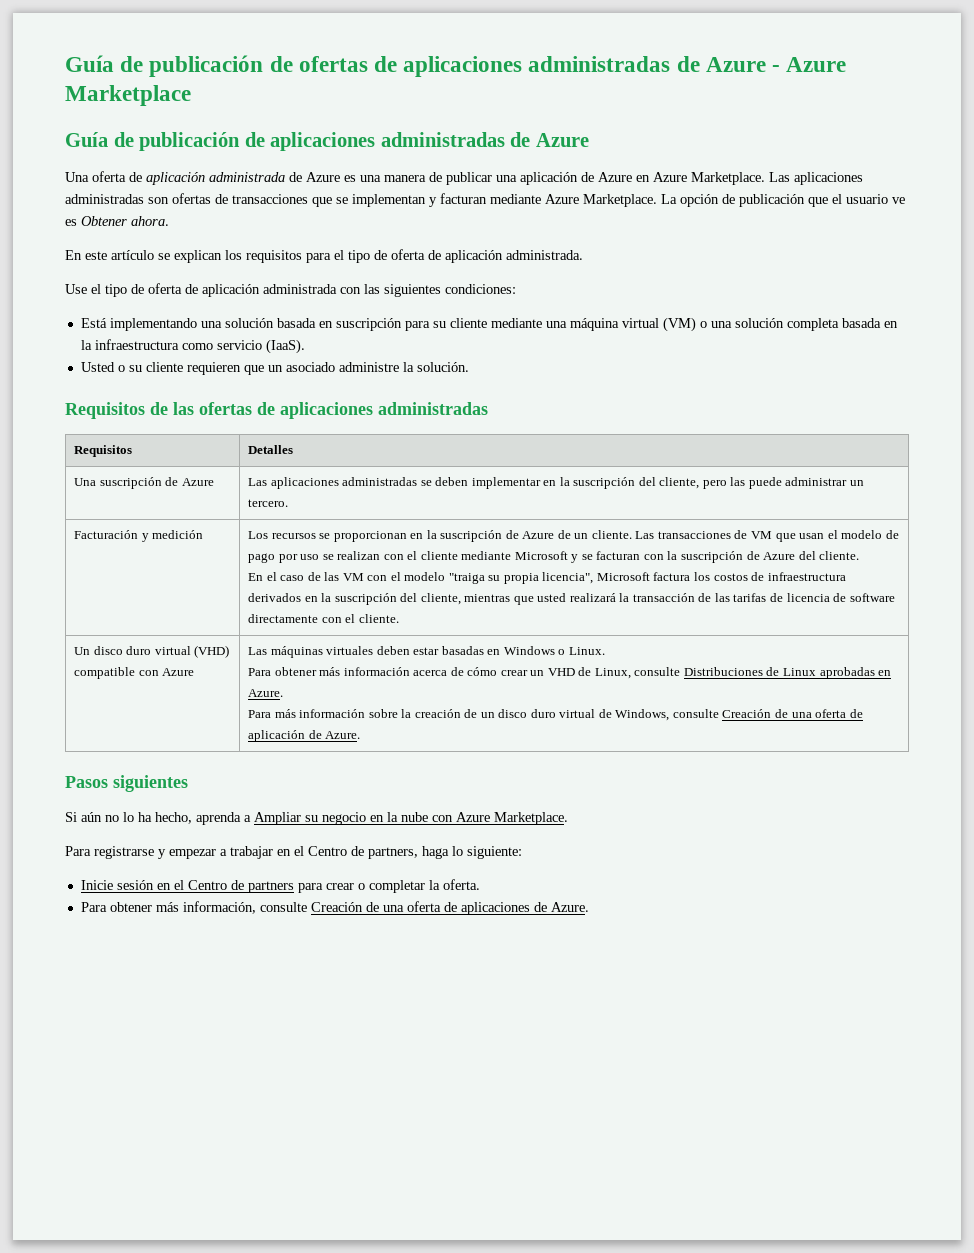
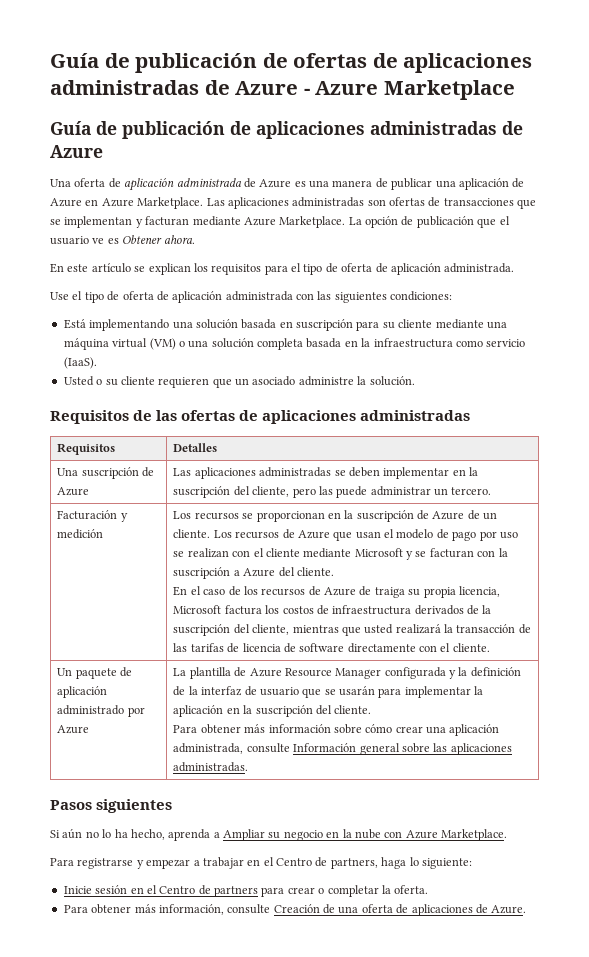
[635,530,772,539] Las transacciones de VM -> [213,529,330,539] Los recursos de Azure
[746,551,760,560] de -> [233,570,240,576] a
[324,572,485,584] las VM con el modelo "traiga -> [243,586,405,598] los recursos de Azure de traiga
[542,572,594,584] licencia", -> [458,586,500,597] licencia,
[304,596,318,602] en -> [466,605,479,615] de
[93,645,230,658] [74,667,195,679] [248,646,605,658] [248,667,892,679] [248,689,284,697] [248,709,863,721] [248,730,361,742] disco duro virtual (VHD) compatible con Azure | Las máquinas virtuales deben estar basadas en Windows o Linux. // Para obtener más información acerca de cómo crear un VHD de Linux, consulte Distribuciones de Linux aprobadas en Azure. // Para más información sobre la creación de un disco duro virtual de Windows, consulte Creación de una oferta de aplicación de Azure. -> [75,667,133,679] [57,686,108,698] [57,705,145,717] [57,725,90,734] [173,667,521,679] [173,686,484,698] [173,705,372,717] [173,724,500,736] [173,743,512,755] [173,762,249,772] paquete de aplicación administrado por Azure | La plantilla de Azure Resource Manager configurada y la definición de la interfaz de usuario que se usarán para implementar la aplicación en la suscripción del cliente. // Para obtener más información sobre cómo crear una aplicación administrada, consulte Información general sobre las aplicaciones administradas.

